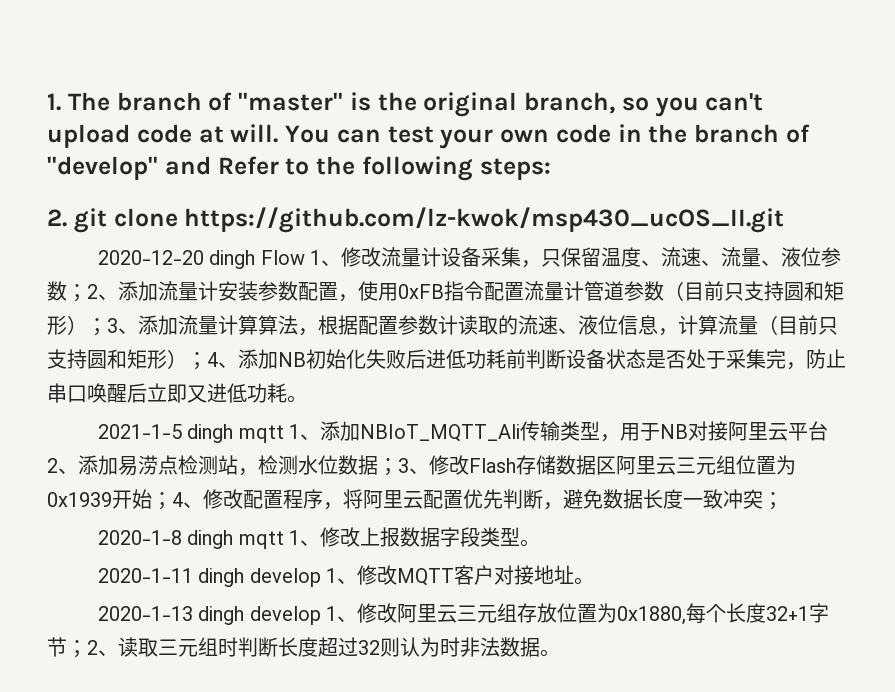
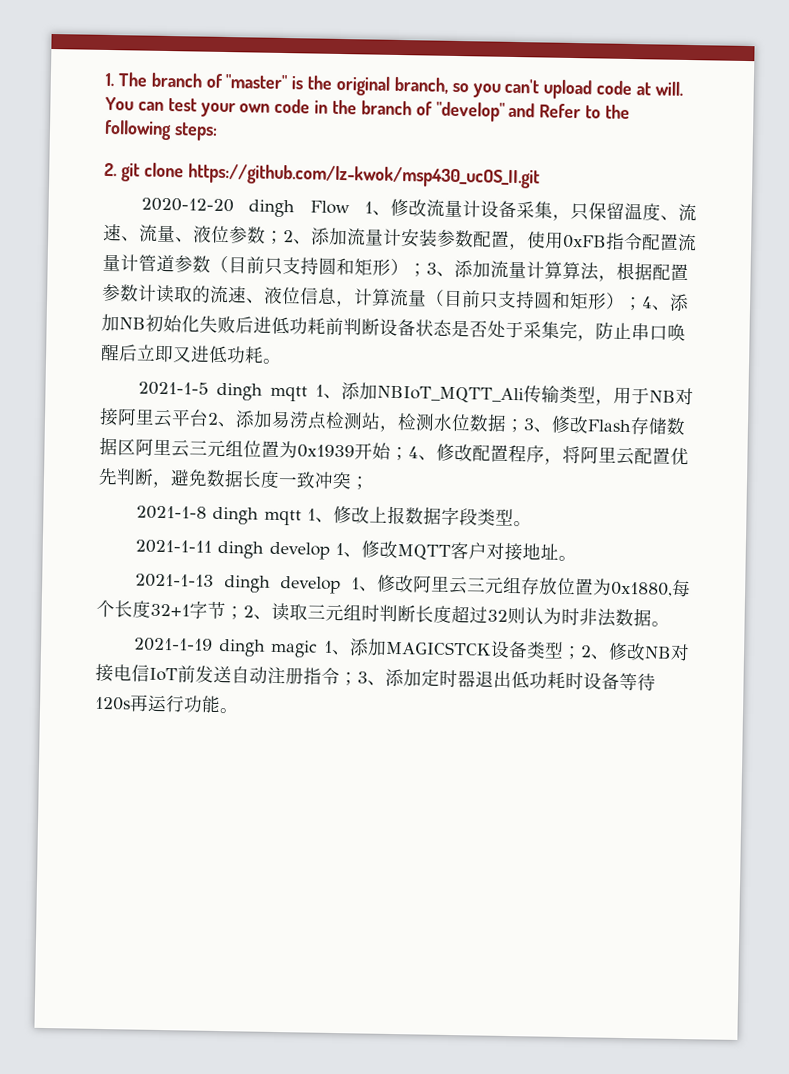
[98,530,183,545] 2020-1-8 -> [136,505,208,520] 2021-1-8
[98,568,194,583] 2020-1-11 -> [135,539,213,554] 2021-1-11
[98,606,194,621] 2020-1-13 -> [135,573,215,588] 2021-1-13
(560, 653) none -> [133,637,690,662] [95,663,656,691] [94,694,239,714] // 2021-1-19 dingh magic 1、添加MAGICSTCK设备类型；2、修改NB对接电信IoT前发送自动注册指令；3、添加定时器退出低功耗时设备等待120s再运行功能。

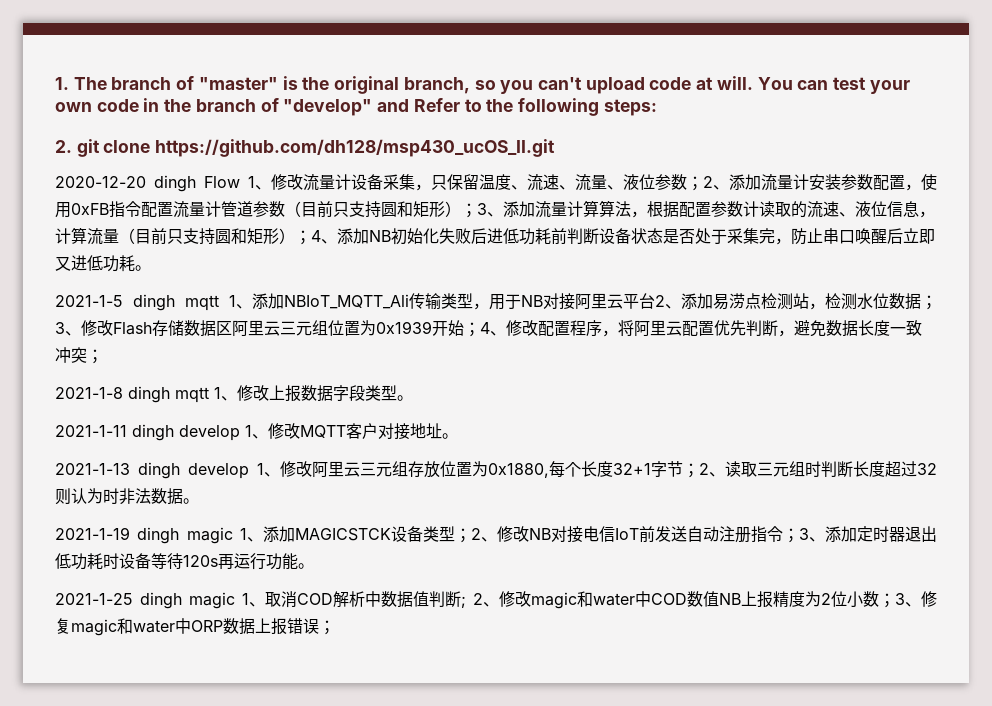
[187,163,540,189] https://github.com/lz-kwok/msp430_ucOS_II.git -> [155,139,556,157] https://github.com/dh128/msp430_ucOS_II.git
(239, 711) none -> [55,591,937,609] [55,618,335,636] // 2021-1-25 dingh magic 1、取消COD解析中数据值判断; 2、修改magic和water中COD数值NB上报精度为2位小数；3、修复magic和water中ORP数据上报错误；

